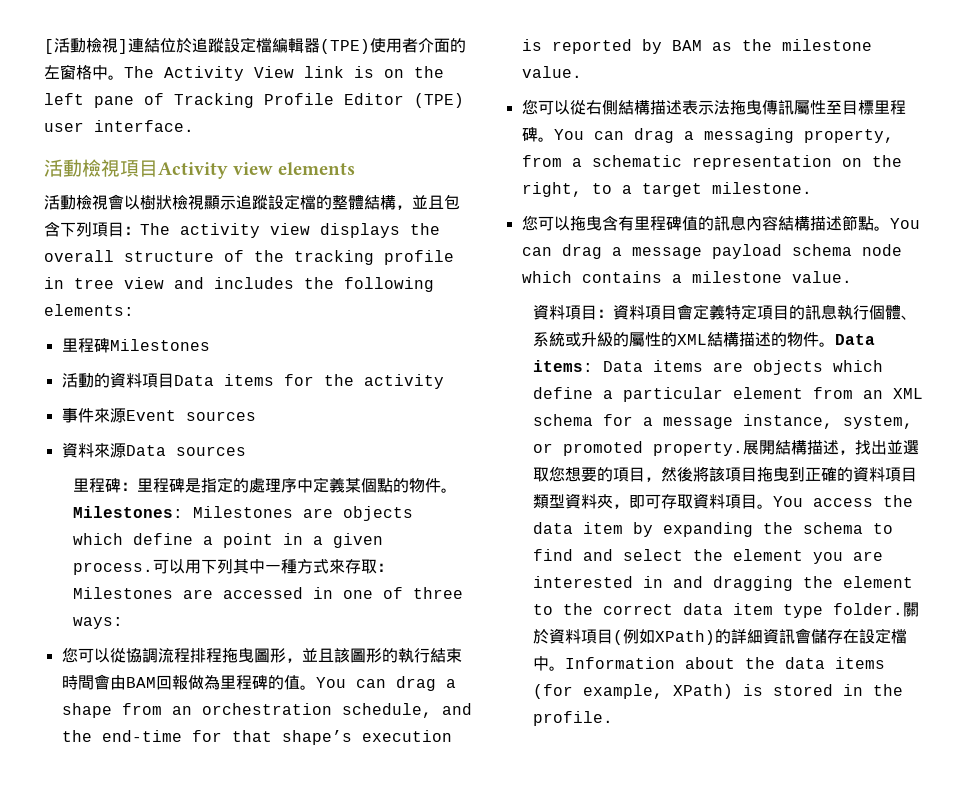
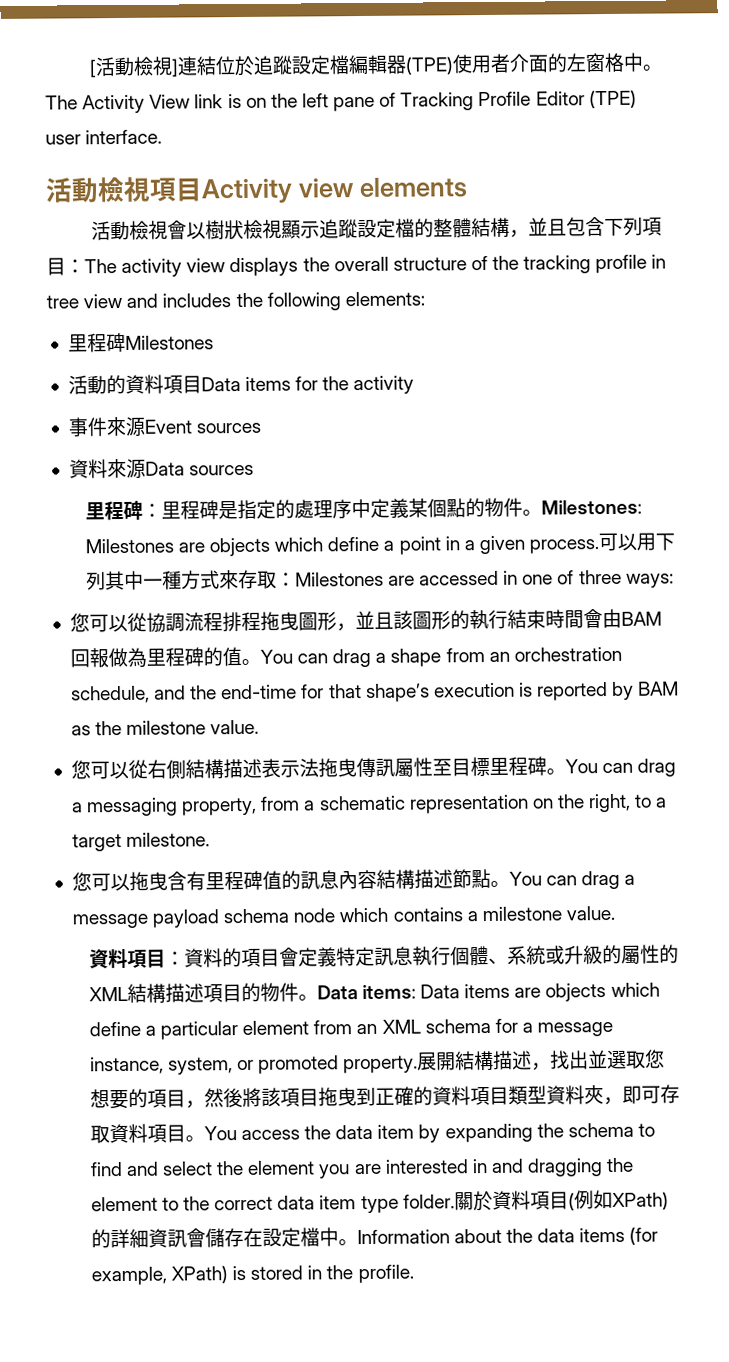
(646, 312) none -> [221,948,242,968] 的
[757,305,806,320] 項目的 -> (375, 956) none
(772, 339) none -> [202,984,242,1003] 項目

